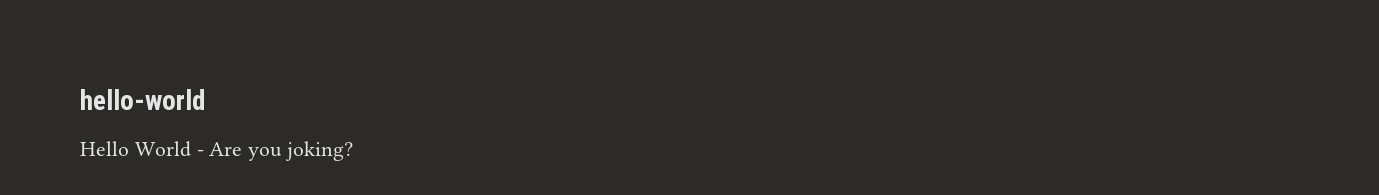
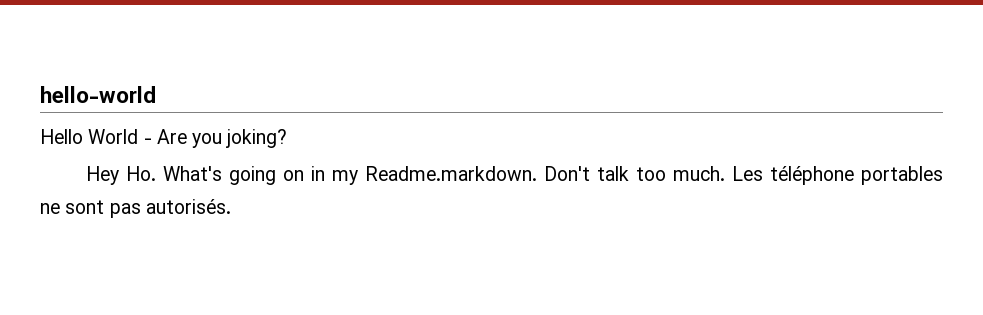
(354, 151) none -> [86,166,943,185] [40,199,231,218] // Hey Ho. What's going on in my Readme.markdown. Don't talk too much. Les téléphone portables ne sont pas autorisés.

